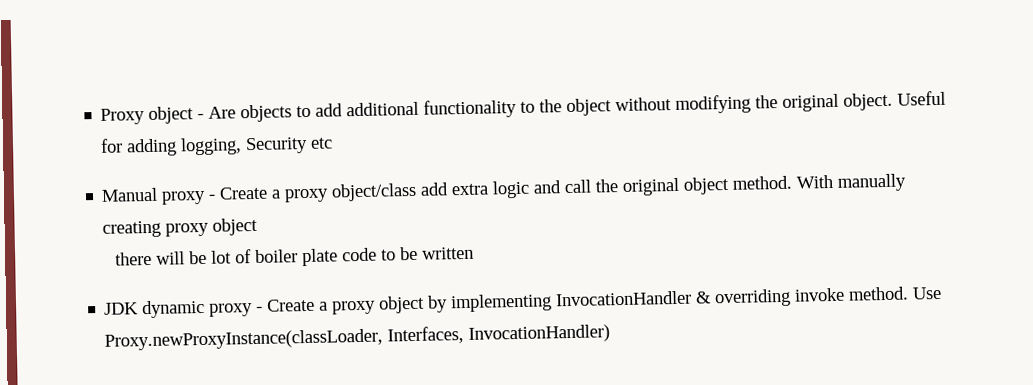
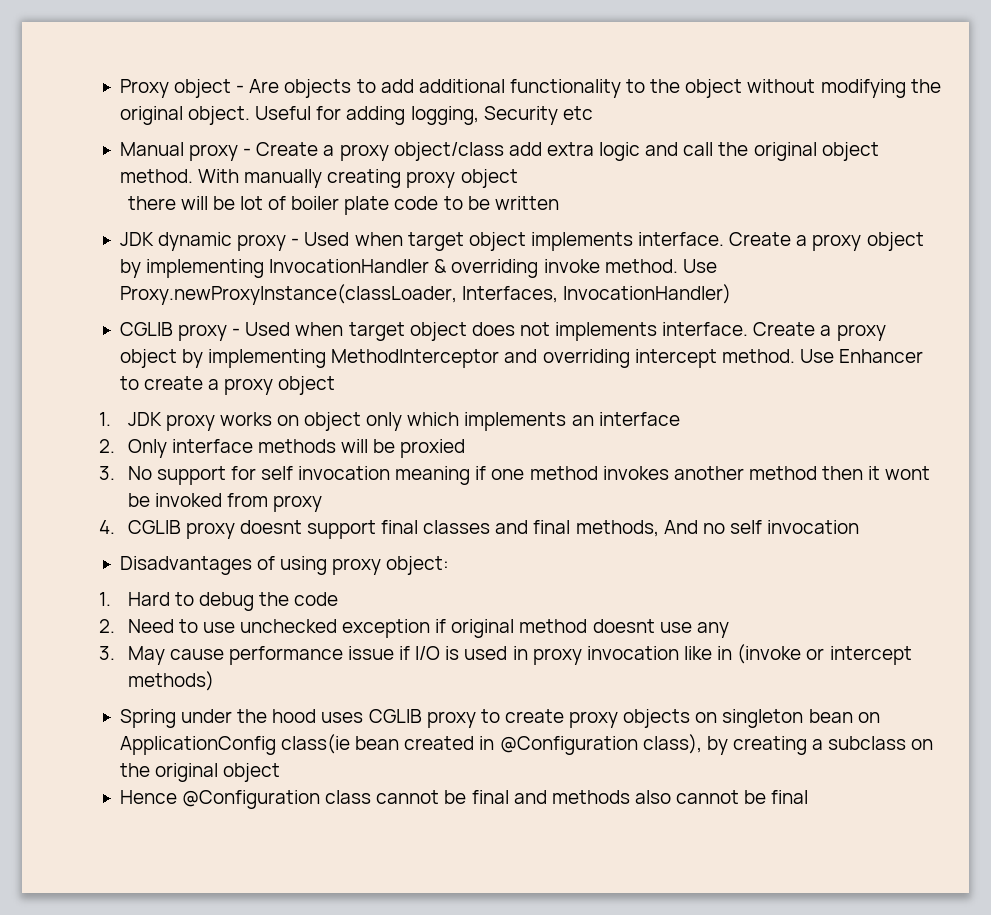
(264, 309) none -> [304,232,725,251] Used when target object implements interface.
(611, 334) none -> [119,322,886,341] [119,349,924,368] [119,376,336,395] [99,412,680,431] [99,439,466,458] [99,466,931,485] [127,493,322,512] [99,520,860,539] [119,556,450,575] [99,592,339,611] [99,619,729,638] [99,644,912,665] [127,671,214,691] [119,709,880,728] [119,734,934,755] [119,763,281,782] [119,790,809,809] // CGLIB proxy - Used when target object does not implements interface. Create a proxy object by implementing MethodInterceptor and overriding intercept method. Use Enhancer to create a proxy object // 1. JDK proxy works on object only which implements an interface // 2. Only interface methods will be proxied // 3. No support for self invocation meaning if one method invokes another method then it wont be invoked from proxy // 4. CGLIB proxy doesnt support final classes and final methods, And no self invocation // Disadvantages of using proxy object: // 1. Hard to debug the code // 2. Need to use unchecked exception if original method doesnt use any // 3. May cause performance issue if I/O is used in proxy invocation like in (invoke or intercept methods) // Spring under the hood uses CGLIB proxy to create proxy objects on singleton bean on ApplicationConfig class(ie bean created in @Configuration class), by creating a subclass on the original object // Hence @Configuration class cannot be final and methods also cannot be final

